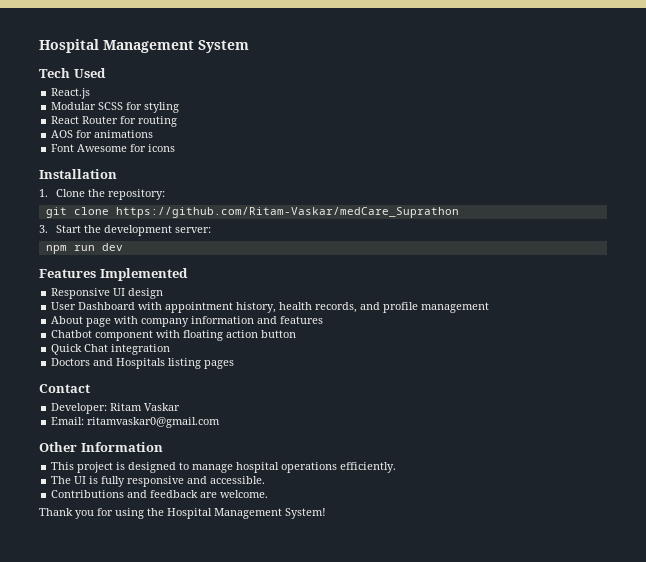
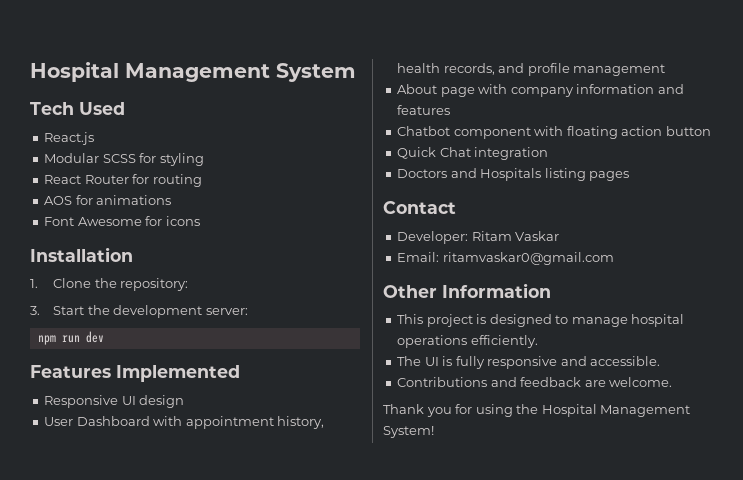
[45,207,459,218] // git clone https://github.com/Ritam-Vaskar/medCare_Suprathon -> (189, 284) none

